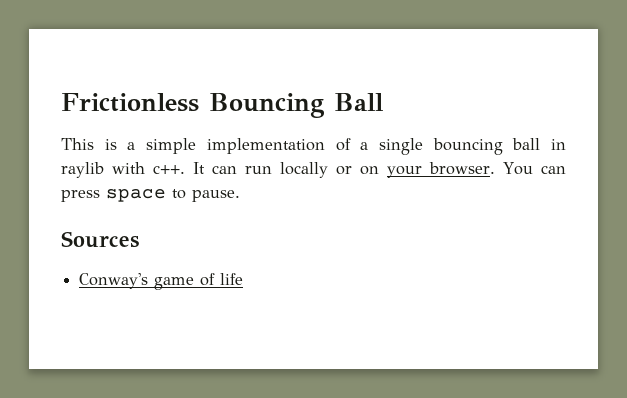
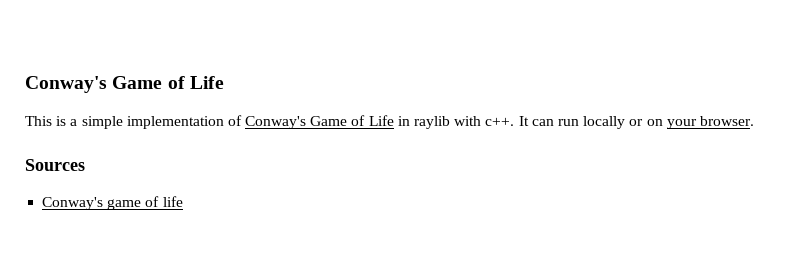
[61,93,383,118] Frictionless Bouncing Ball -> [25,76,224,93] Conway's Game of Life
[360,138,541,155] a single bouncing ball -> [245,115,394,129] Conway's Game of Life
[503,162,566,175] [61,189,240,202] You can press space to pause. -> (754, 121) none

